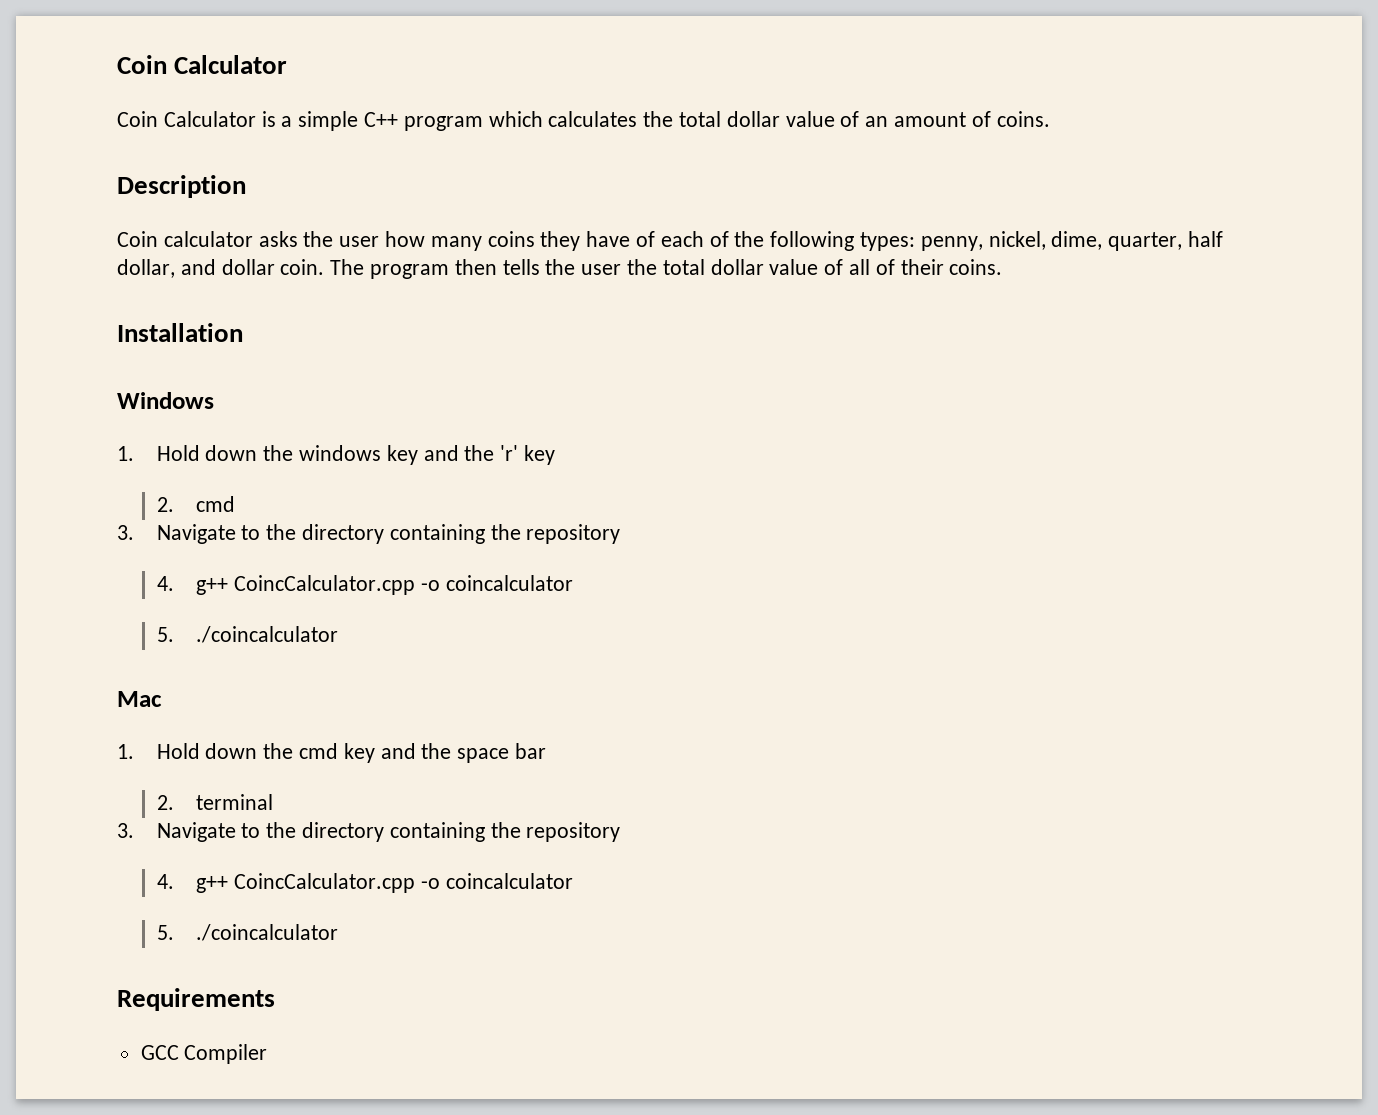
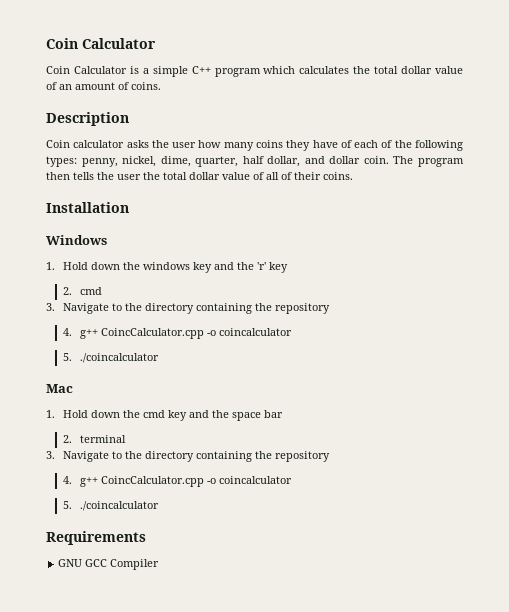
(275, 999) none -> [58,559,83,567] GNU

